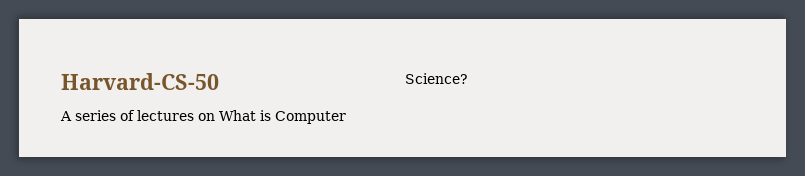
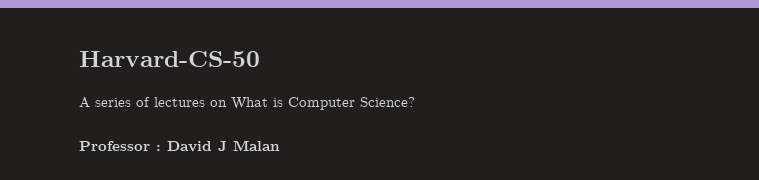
(468, 78) none -> [79,140,280,152] // Professor : David J Malan

